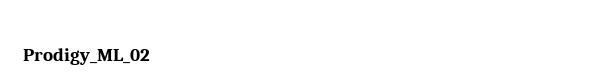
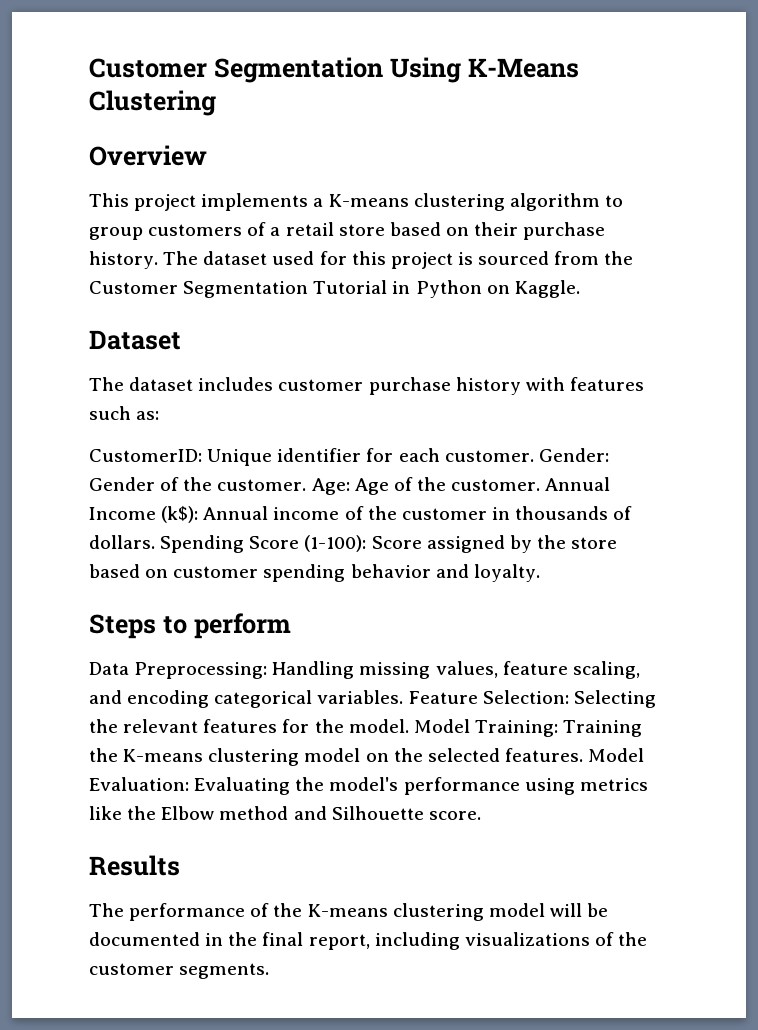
[23,48,150,65] Prodigy_ML_02 -> [89,57,579,83] [89,90,216,116] [89,145,207,166] [89,193,623,211] [89,222,606,240] [89,251,634,269] [89,280,580,298] [89,330,181,350] [89,377,644,395] [89,406,160,420] [89,448,609,466] [89,477,611,495] [89,506,633,523] [89,535,618,553] [89,564,540,582] [89,613,291,639] [89,661,640,679] [89,690,656,708] [89,719,643,737] [89,748,645,766] [89,777,648,795] [89,806,481,820] [89,855,180,876] [89,903,609,921] [89,932,648,950] [89,963,270,979] Customer Segmentation Using K-Means Clustering // Overview // This project implements a K-means clustering algorithm to group customers of a retail store based on their purchase history. The dataset used for this project is sourced from the Customer Segmentation Tutorial in Python on Kaggle. // Dataset // The dataset includes customer purchase history with features such as: // CustomerID: Unique identifier for each customer. Gender: Gender of the customer. Age: Age of the customer. Annual Income (k$): Annual income of the customer in thousands of dollars. Spending Score (1-100): Score assigned by the store based on customer spending behavior and loyalty. // Steps to perform // Data Preprocessing: Handling missing values, feature scaling, and encoding categorical variables. Feature Selection: Selecting the relevant features for the model. Model Training: Training the K-means clustering model on the selected features. Model Evaluation: Evaluating the model's performance using metrics like the Elbow method and Silhouette score. // Results // The performance of the K-means clustering model will be documented in the final report, including visualizations of the customer segments.

